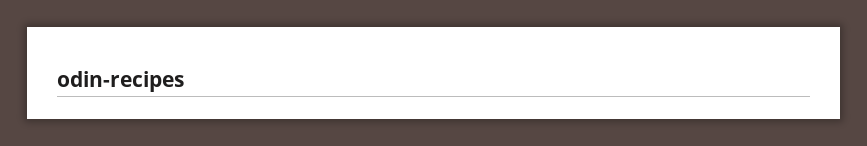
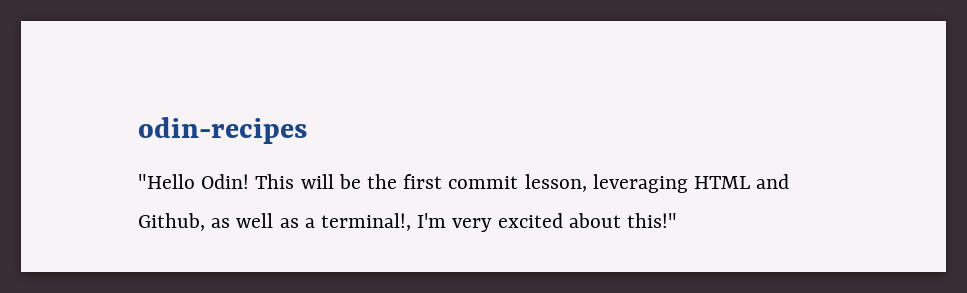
(184, 81) none -> [138,174,790,193] [138,213,678,232] // "Hello Odin! This will be the first commit lesson, leveraging HTML and Github, as well as a terminal!, I'm very excited about this!"

